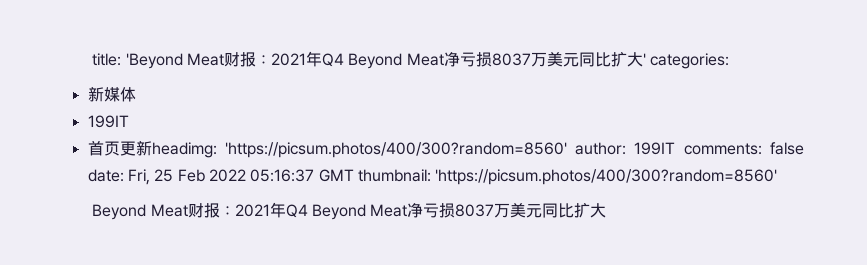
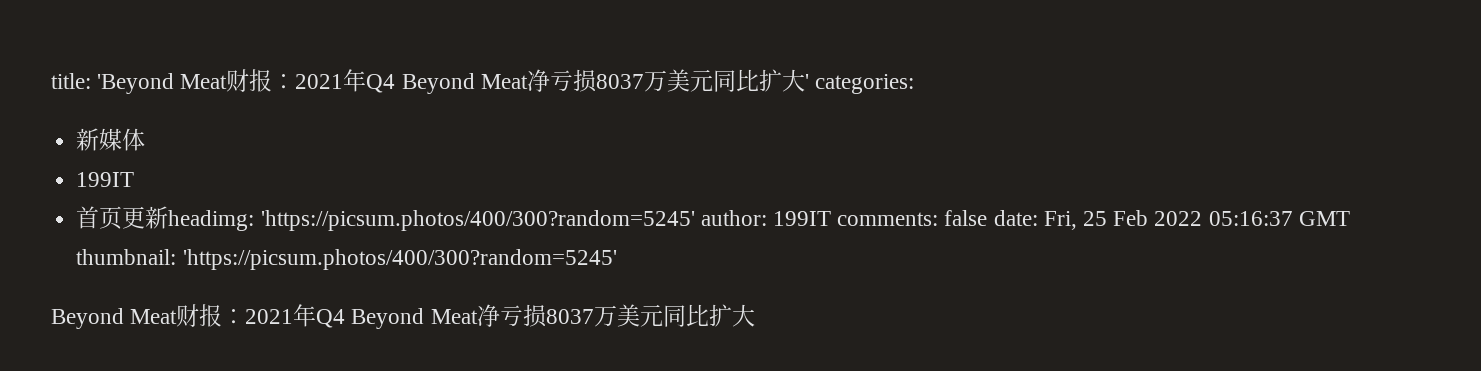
[224,142,567,158] 'https://picsum.photos/400/300?random=8560' -> [260,210,695,231] 'https://picsum.photos/400/300?random=5245'
[435,169,778,185] 'https://picsum.photos/400/300?random=8560' -> [182,249,617,270] 'https://picsum.photos/400/300?random=5245'

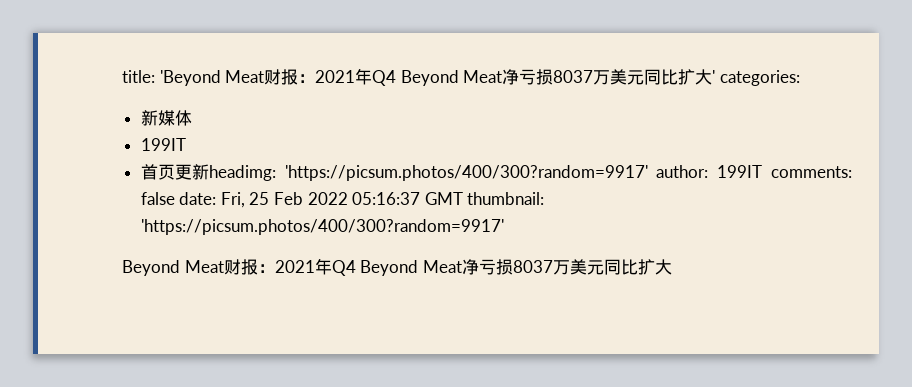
[260,210,695,231] 'https://picsum.photos/400/300?random=5245' -> [284,165,648,181] 'https://picsum.photos/400/300?random=9917'
[182,249,617,270] 'https://picsum.photos/400/300?random=5245' -> [140,219,504,235] 'https://picsum.photos/400/300?random=9917'

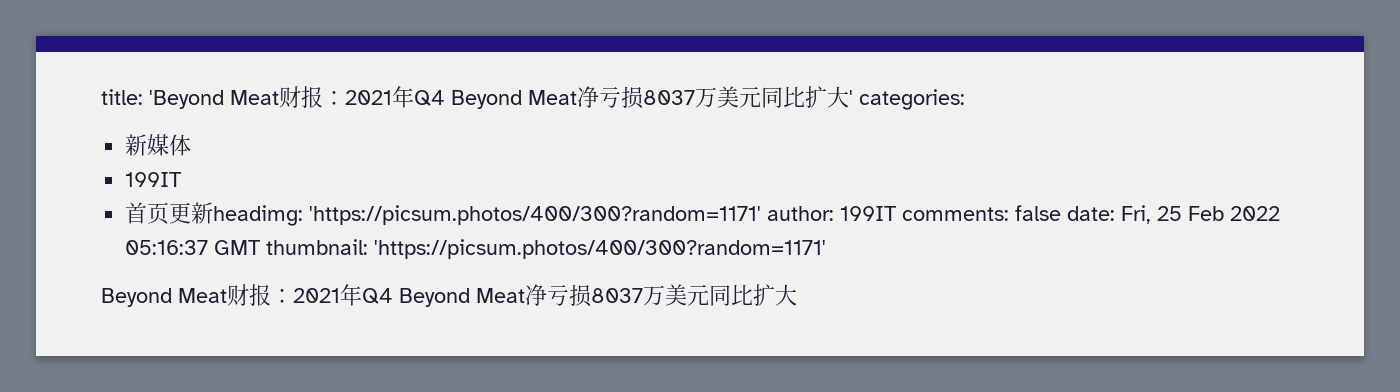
[284,165,648,181] 'https://picsum.photos/400/300?random=9917' -> [309,205,762,225] 'https://picsum.photos/400/300?random=1171'
[140,219,504,235] 'https://picsum.photos/400/300?random=9917' -> [374,239,827,259] 'https://picsum.photos/400/300?random=1171'

